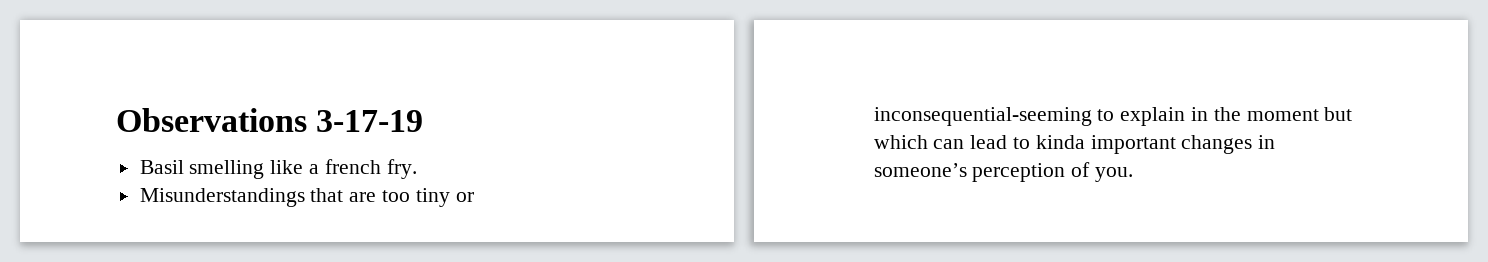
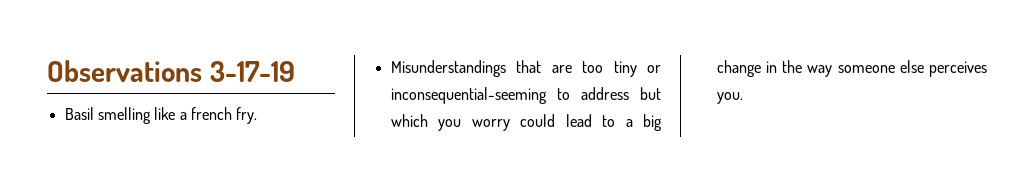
[1120,107,1353,126] [873,135,1276,154] [873,162,1091,182] explain in the moment but which can lead to kinda important changes in someone’s perception of -> [580,87,661,100] [390,114,662,131] [716,60,987,77] address but which you worry could lead to a big change in the way someone else perceives

